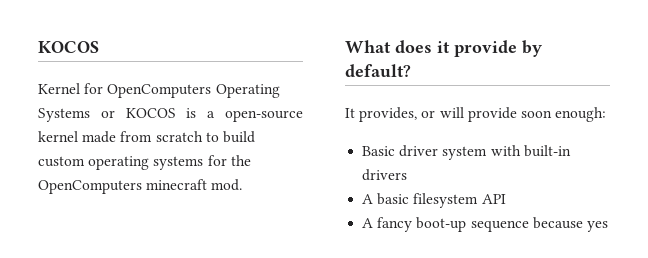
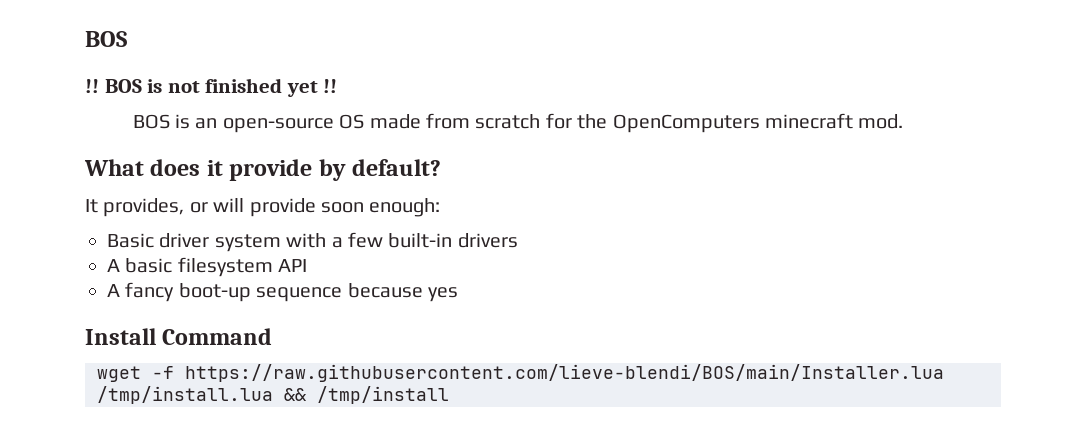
[38,41,99,53] [38,83,280,98] [38,108,303,122] [38,131,255,143] [38,156,204,170] KOCOS // Kernel for OpenComputers Operating Systems or KOCOS is a open-source kernel made from scratch to build custom operating systems -> [85,31,127,47] [85,78,338,97] [132,113,541,133] BOS // !! BOS is not finished yet !! // BOS is an open-source OS made from scratch
(521, 150) none -> [331,232,383,248] a few
(608, 226) none -> [85,328,273,345] [97,364,944,382] [97,386,449,404] // Install Command // wget -f https://raw.githubusercontent.com/lieve-blendi/BOS/main/Installer.lua /tmp/install.lua && /tmp/install

